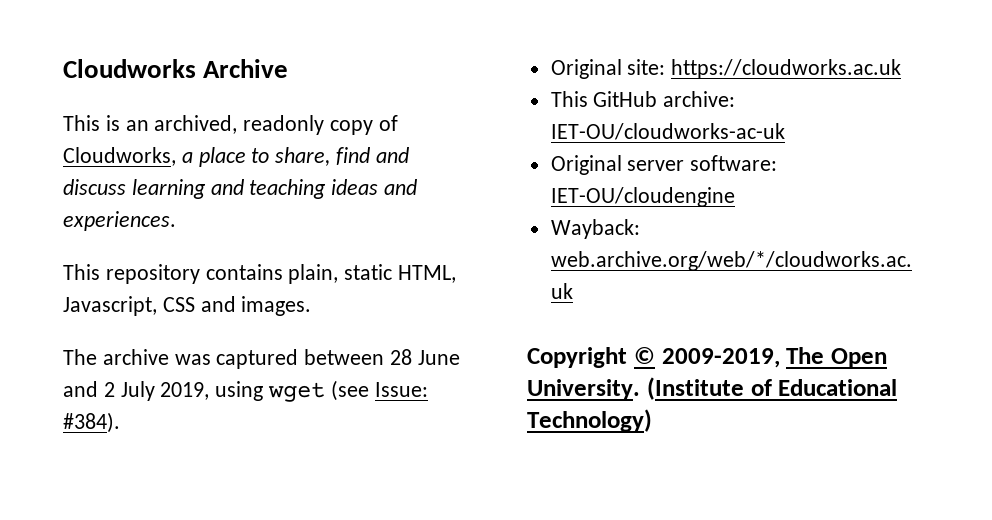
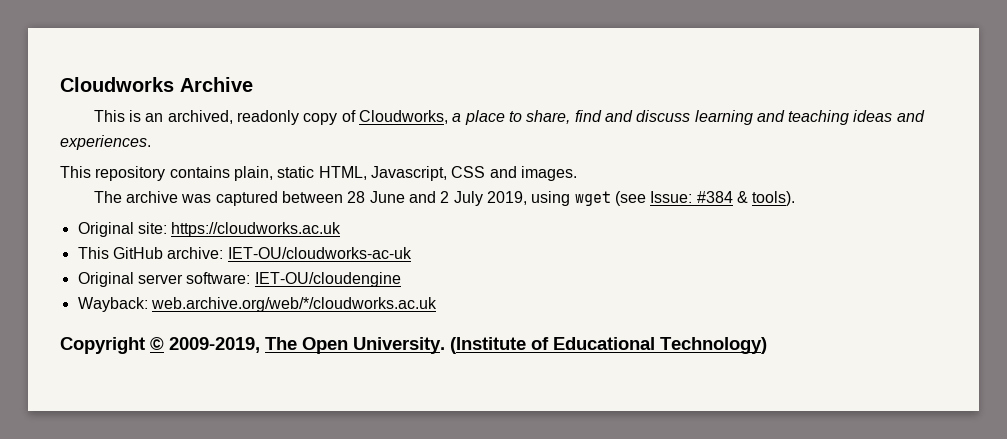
[63,412,120,433] #384). -> [696,191,796,206] #384 & tools).

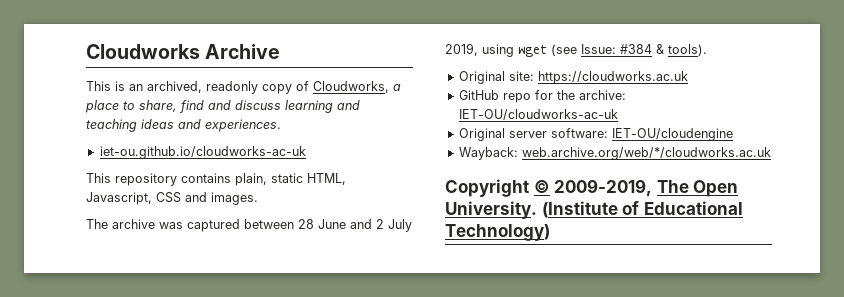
(151, 142) none -> [99,146,306,159] // iet-ou.github.io/cloudworks-ac-uk
[77,247,163,259] This GitHub -> [458,90,575,103] GitHub repo for the

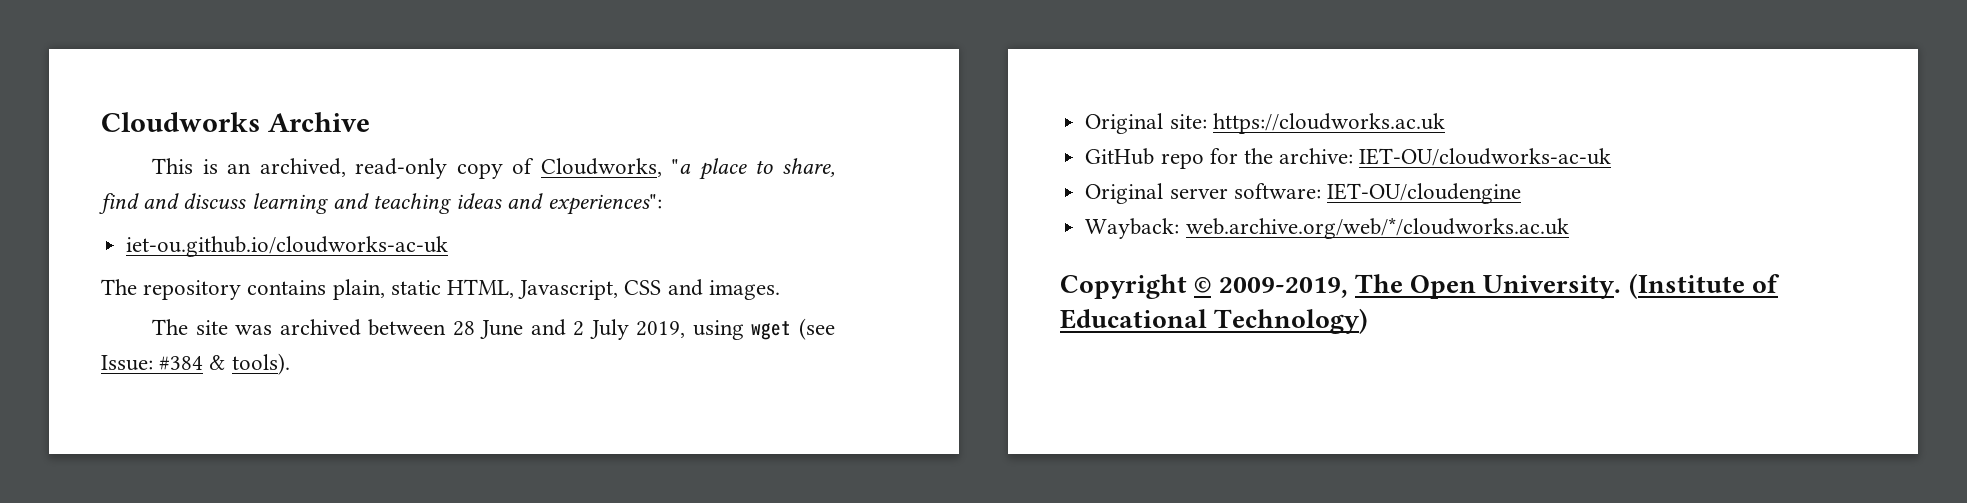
[206,81,258,94] readonly -> [355,158,448,179] read-only
[393,84,401,91] a -> [671,159,692,174] "a
[205,119,281,132] experiences. -> [547,194,662,215] experiences":
[86,173,111,183] This -> [101,279,137,295] The
[112,219,240,232] archive was captured -> [195,319,361,336] site was archived

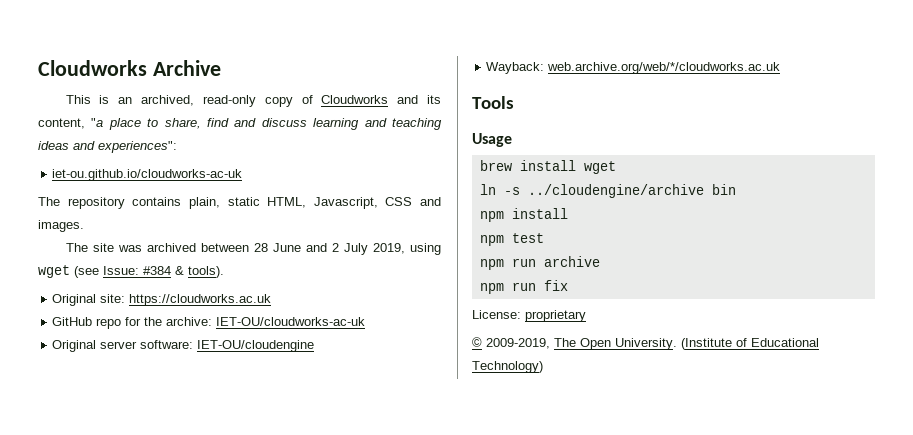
[540,158,662,177] Cloudworks, -> [321,95,442,104] [38,118,85,129] Cloudworks and its content,
[1060,274,1187,299] Copyright -> [472,96,514,109] [472,133,512,147] [479,160,616,174] [479,184,736,198] [479,208,568,222] [479,233,544,246] [479,256,600,270] [479,280,568,294] [472,310,586,322] Tools // Usage // brew install wget // ln -s ../cloudengine/archive bin // npm install // npm test // npm run archive // npm run fix // License: proprietary //

